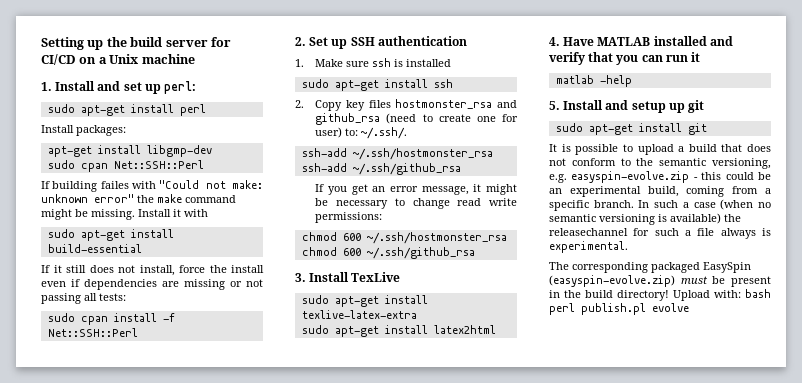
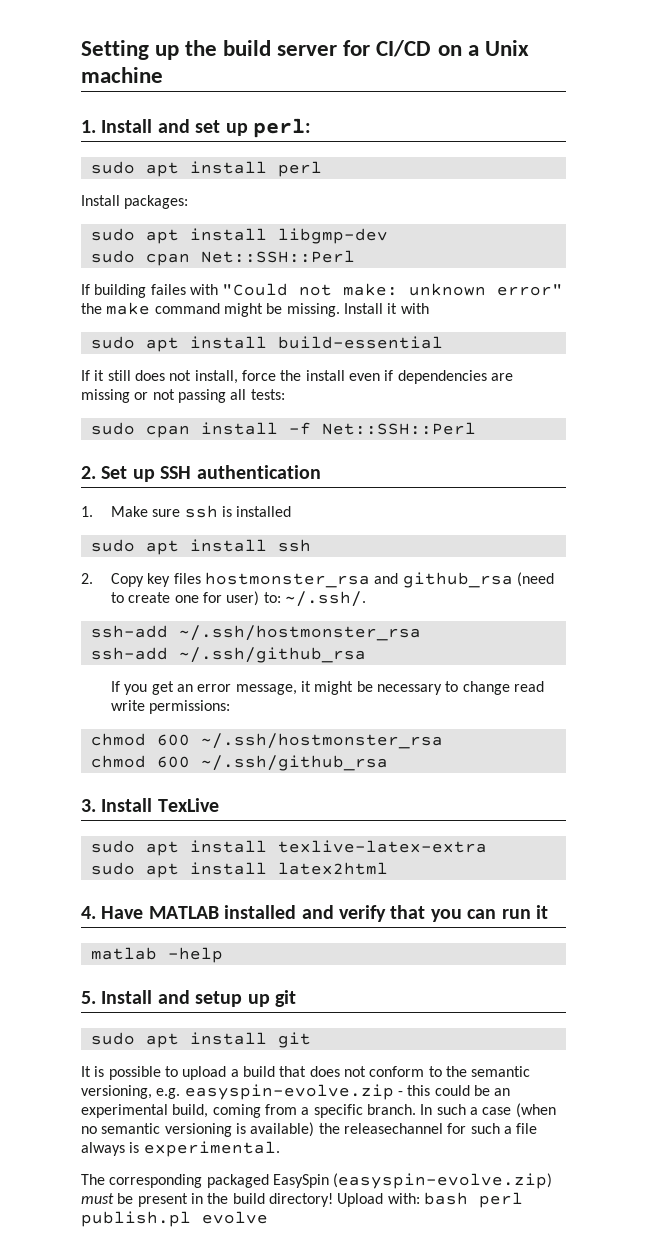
[80,105,125,116] apt-get -> [145,162,179,177] apt
[47,146,92,157] apt-get -> [90,228,179,244] sudo apt
[80,230,125,241] apt-get -> [145,337,179,352] apt
[334,80,379,91] apt-get -> [145,540,179,555] apt
[334,296,379,307] apt-get -> [145,841,179,856] apt
[334,326,379,337] apt-get -> [145,863,179,878] apt
[588,124,633,135] apt-get -> [145,1033,179,1048] apt

